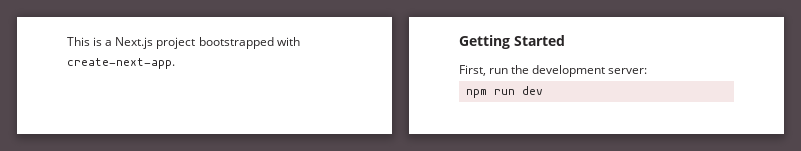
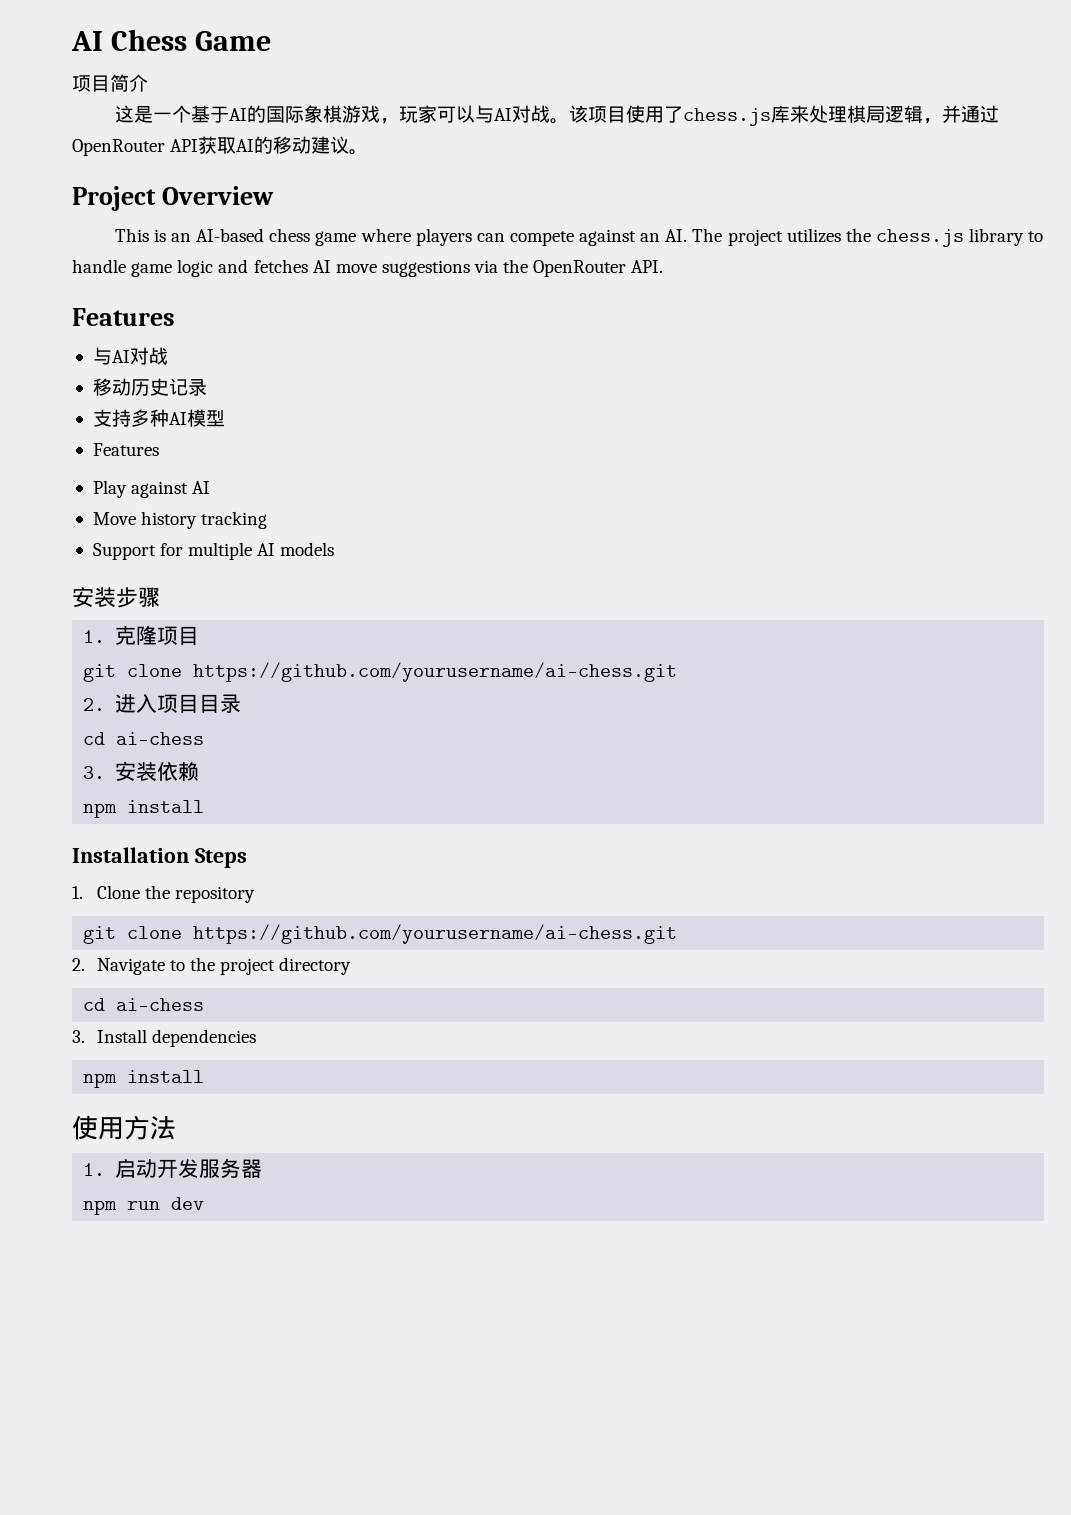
[67,37,300,49] [67,58,175,69] [459,35,565,49] [459,65,648,77] This is a Next.js project bootstrapped with create-next-app. // Getting Started // First, run the development server: -> [71,29,271,51] [72,74,148,92] [114,105,999,126] [72,136,369,156] [72,186,274,211] [114,228,1044,247] [72,259,664,277] [72,308,175,326] [92,347,168,365] [92,378,207,396] [92,409,225,427] [92,443,159,456] [92,480,211,498] [92,511,268,529] [92,542,335,560] [72,587,160,608] [83,625,199,645] [83,662,678,682] [83,694,241,713] [83,732,205,745] [83,761,199,781] [83,800,205,818] [72,847,247,868] [72,885,256,903] [83,924,678,944] [72,957,352,975] [83,998,205,1011] [72,1029,257,1047] [83,1070,205,1088] [72,1115,176,1140] [83,1158,262,1179] AI Chess Game // 项目简介 // 这是一个基于AI的国际象棋游戏，玩家可以与AI对战。该项目使用了chess.js库来处理棋局逻辑，并通过OpenRouter API获取AI的移动建议。 // Project Overview // This is an AI-based chess game where players can compete against an AI. The project utilizes the chess.js library to handle game logic and fetches AI move suggestions via the OpenRouter API. // Features // 与AI对战 // 移动历史记录 // 支持多种AI模型 // Features // Play against AI // Move history tracking // Support for multiple AI models // 安装步骤 // 1.克隆项目 // git clone https://github.com/yourusername/ai-chess.git // 2.进入项目目录 // cd ai-chess // 3.安装依赖 // npm install // Installation Steps // 1. Clone the repository // git clone https://github.com/yourusername/ai-chess.git // 2. Navigate to the project directory // cd ai-chess // 3. Install dependencies // npm install // 使用方法 // 1.启动开发服务器

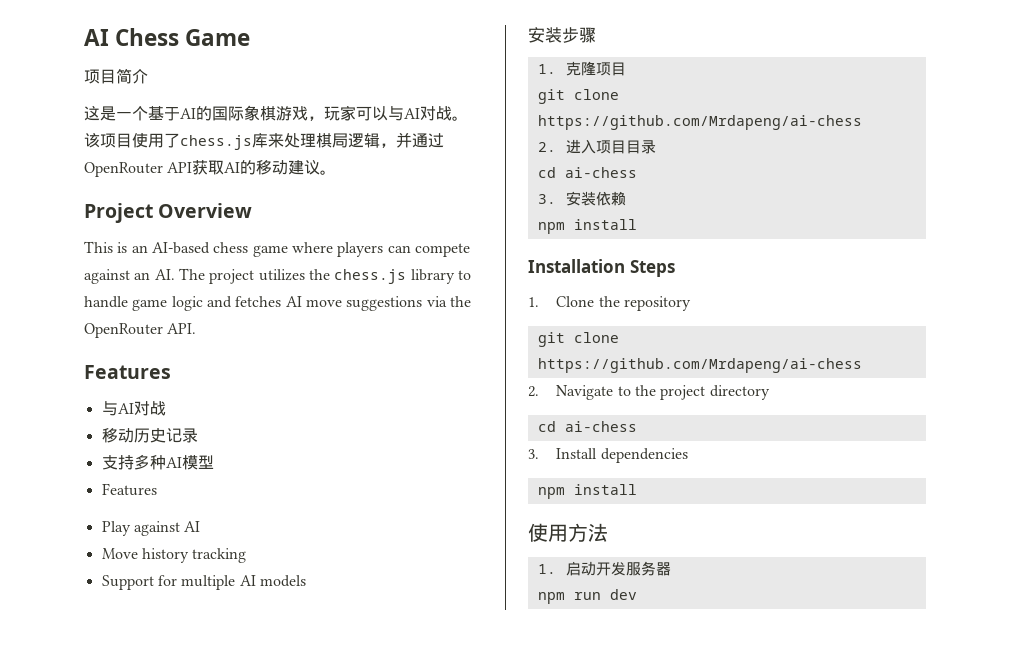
[193,662,678,682] https://github.com/yourusername/ai-chess.git -> [537,115,862,130] https://github.com/Mrdapeng/ai-chess
[193,924,678,944] https://github.com/yourusername/ai-chess.git -> [537,358,862,373] https://github.com/Mrdapeng/ai-chess

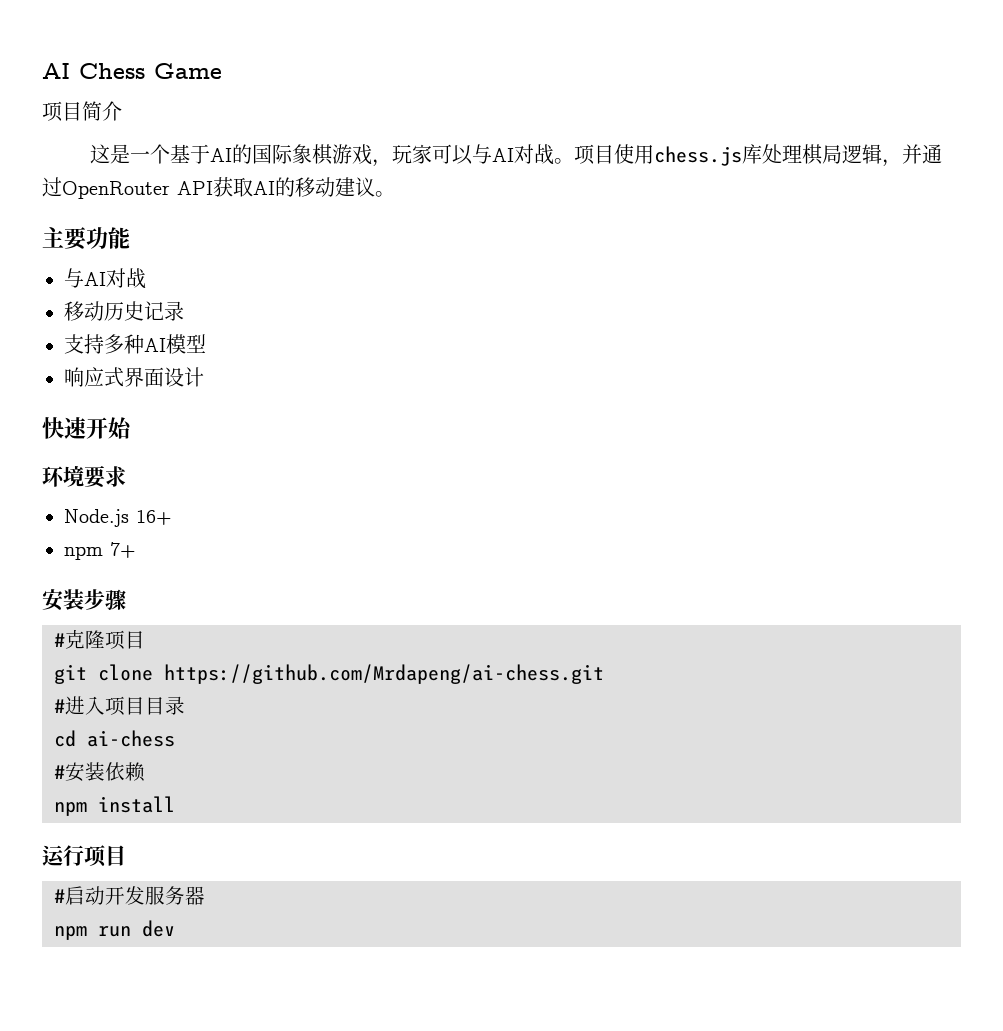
[84,133,100,148] 该 -> (574, 161) none
[164,133,284,150] 了chess.js库来 -> [653,144,762,166] chess.js库
[84,203,253,223] [84,241,470,257] [84,268,471,284] [84,296,471,311] [84,323,197,338] [84,365,171,379] Project Overview // This is an AI-based chess game where players can compete against an AI. The project utilizes the chess.js library to handle game logic and fetches AI move suggestions via the OpenRouter API. // Features -> [42,227,130,250] 主要功能
[101,483,157,496] [101,521,201,536] [101,548,247,563] [101,575,306,590] Features // Play against AI // Move history tracking // Support for multiple AI models -> [64,367,204,387] [42,417,132,439] [42,465,126,488] [64,509,172,527] [64,542,136,560] 响应式界面设计 // 快速开始 // 环境要求 // Node.js 16+ // npm 7+
[537,64,556,74] 1. -> [54,633,65,647] #
[537,115,862,130] [537,142,556,152] https://github.com/Mrdapeng/ai-chess // 2. -> [164,664,604,684] [54,699,65,713] https://github.com/Mrdapeng/ai-chess.git // #
[537,194,556,204] 3. -> [54,765,65,779] #
[528,259,675,277] [528,296,691,311] [537,332,619,347] [537,358,862,373] [528,385,770,400] [537,421,637,432] [528,448,688,463] [537,484,637,499] [528,523,608,542] [537,564,556,574] Installation Steps // 1. Clone the repository // git clone https://github.com/Mrdapeng/ai-chess // 2. Navigate to the project directory // cd ai-chess // 3. Install dependencies // npm install // 使用方法 // 1. -> [42,845,126,867] [54,889,65,903] 运行项目 // #

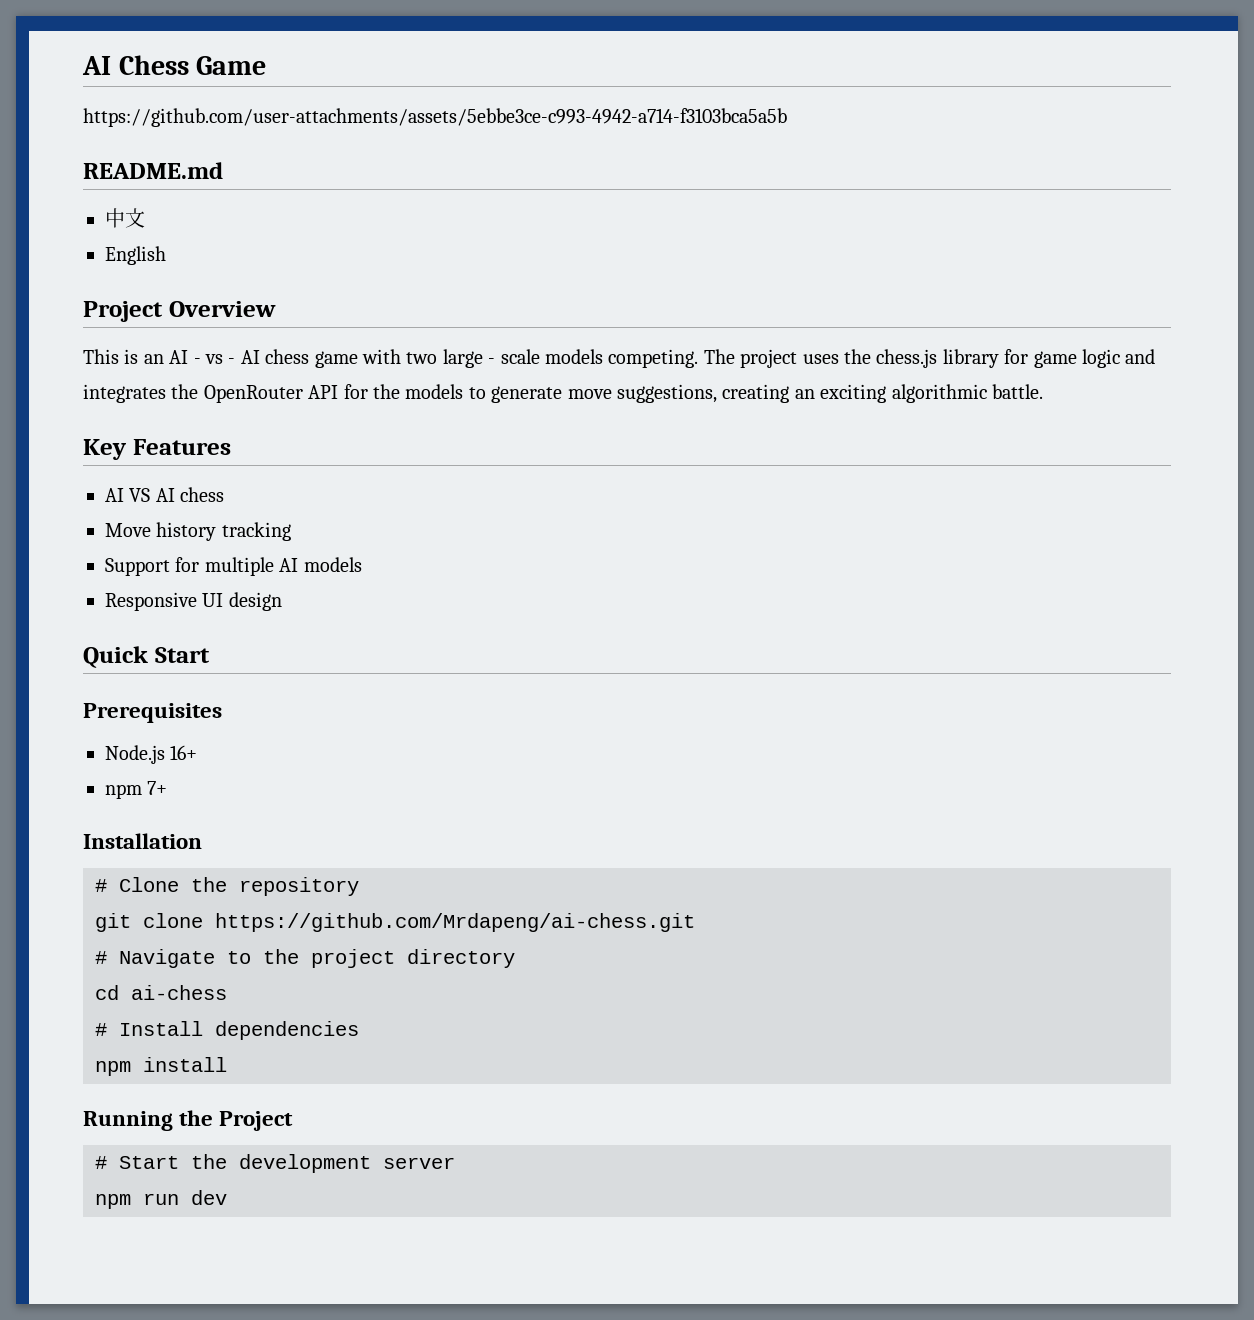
[42,101,122,122] [89,144,942,167] [42,177,395,199] [42,227,130,250] [64,268,146,289] [64,301,184,321] [64,334,206,354] [64,367,204,387] [42,417,132,439] [42,465,126,488] 项目简介 // 这是一个基于AI的国际象棋游戏，玩家可以与AI对战。项目使用chess.js库处理棋局逻辑，并通过OpenRouter API获取AI的移动建议。 // 主要功能 // 与AI对战 // 移动历史记录 // 支持多种AI模型 // 响应式界面设计 // 快速开始 // 环境要求 -> [83,108,787,127] [83,162,223,179] [105,208,145,228] [105,246,166,265] [83,301,276,322] [83,349,1156,368] [83,384,1043,403] [83,439,231,460] [105,487,225,502] [105,522,291,541] [105,557,362,576] [105,592,282,611] [83,646,210,668] [83,703,222,723] https://github.com/user-attachments/assets/5ebbe3ce-c993-4942-a714-f3103bca5a5b // README.md // 中文 // English // Project Overview // This is an AI - vs - AI chess game with two large - scale models competing. The project uses the chess.js library for game logic and integrates the OpenRouter API for the models to generate move suggestions, creating an exciting algorithmic battle. // Key Features // AI VS AI chess // Move history tracking // Support for multiple AI models // Responsive UI design // Quick Start // Prerequisites
[42,589,126,611] [54,629,145,650] 安装步骤 // #克隆项目 -> [83,833,202,849] [95,877,359,896] Installation // # Clone the repository
[65,696,185,716] 进入项目目录 -> [119,949,515,968] Navigate to the project directory
[65,762,145,782] 安装依赖 -> [119,1021,359,1040] Install dependencies
[42,845,126,867] [54,886,205,905] 运行项目 // #启动开发服务器 -> [83,1110,294,1131] [95,1154,455,1173] Running the Project // # Start the development server

